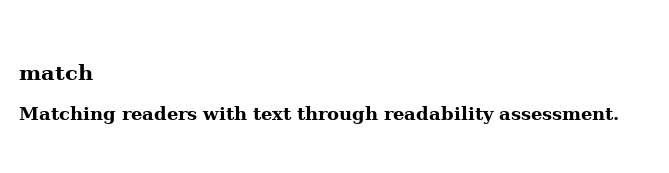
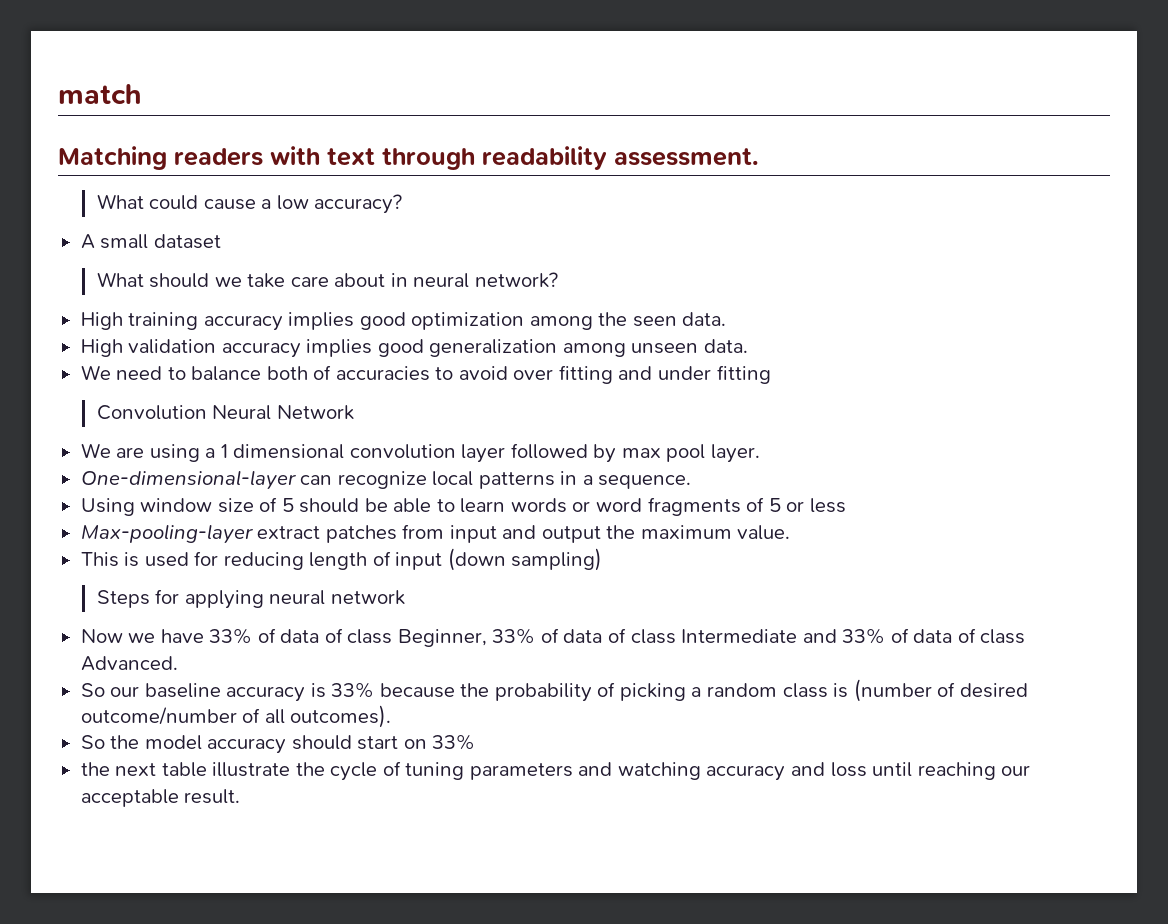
(619, 114) none -> [96,194,403,214] [80,234,221,249] [96,272,559,288] [80,312,727,331] [80,339,748,358] [80,365,771,384] [96,405,354,420] [80,443,760,463] [80,470,692,490] [80,497,846,516] [80,524,791,544] [80,548,603,571] [96,589,405,609] [80,628,1026,647] [80,656,178,671] [80,679,1028,702] [80,705,392,728] [80,734,476,754] [80,761,1031,781] [80,789,241,807] // What could cause a low accuracy? // A small dataset // What should we take care about in neural network? // High training accuracy implies good optimization among the seen data. // High validation accuracy implies good generalization among unseen data. // We need to balance both of accuracies to avoid over fitting and under fitting // Convolution Neural Network // We are using a 1 dimensional convolution layer followed by max pool layer. // One-dimensional-layer can recognize local patterns in a sequence. // Using window size of 5 should be able to learn words or word fragments of 5 or less // Max-pooling-layer extract patches from input and output the maximum value. // This is used for reducing length of input (down sampling) // Steps for applying neural network // Now we have 33% of data of class Beginner, 33% of data of class Intermediate and 33% of data of class Advanced. // So our baseline accuracy is 33% because the probability of picking a random class is (number of desired outcome/number of all outcomes). // So the model accuracy should start on 33% // the next table illustrate the cycle of tuning parameters and watching accuracy and loss until reaching our acceptable result.

